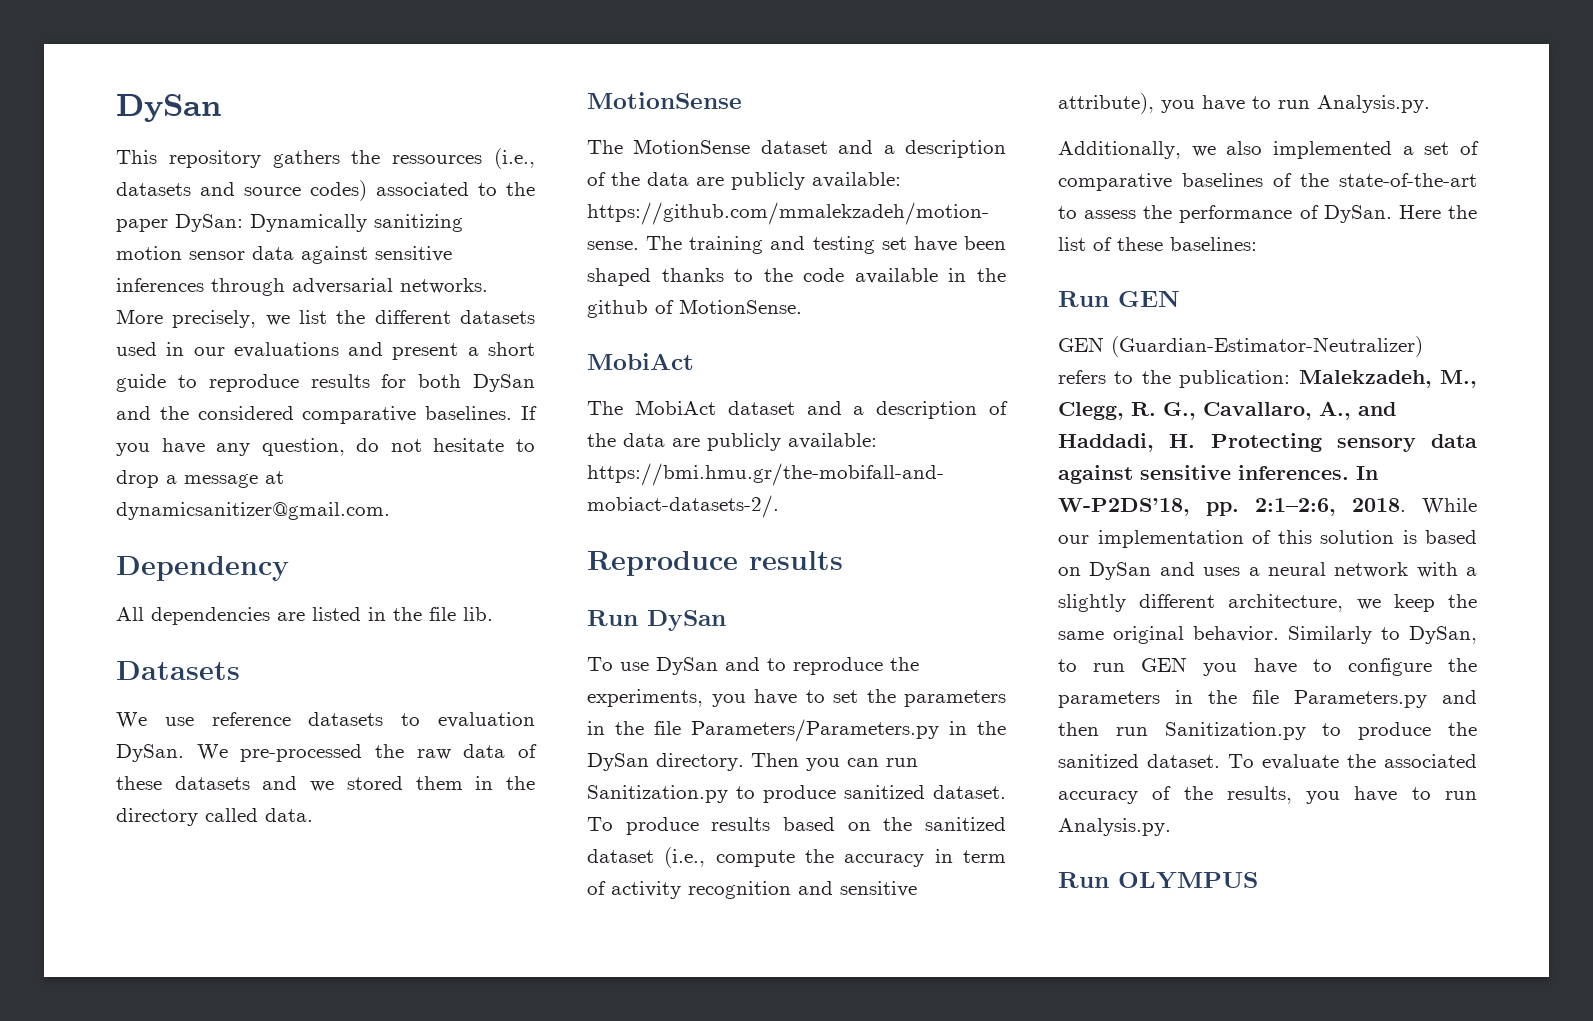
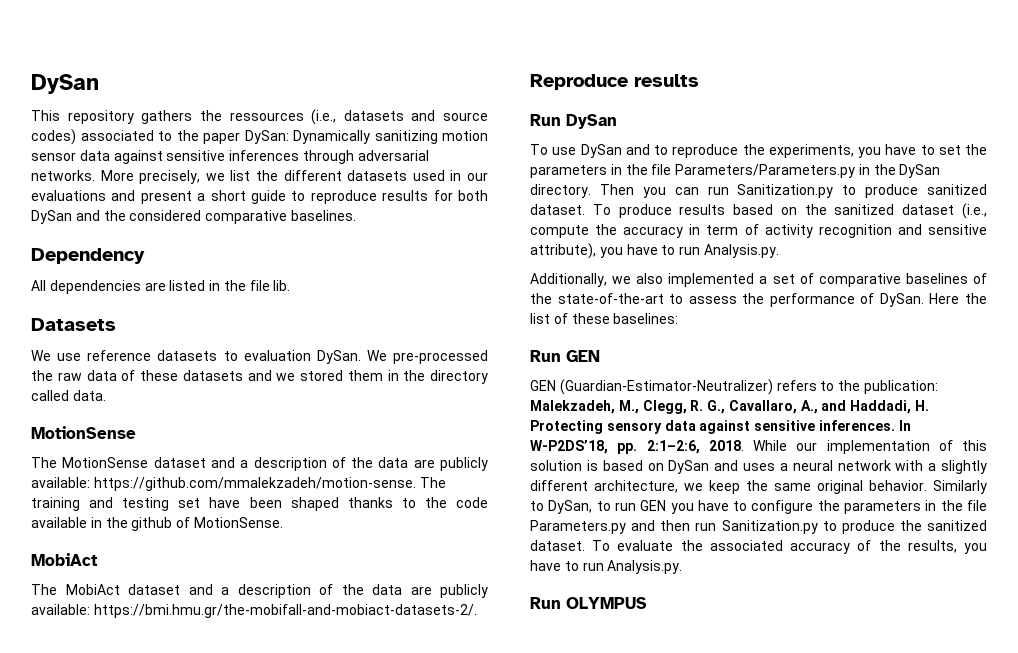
[521,406,537,420] [116,438,535,456] [116,470,284,488] [116,502,390,520] If you have any question, do not hesitate to drop a message at dynamicsanitizer@gmail.com. -> (356, 215) none

